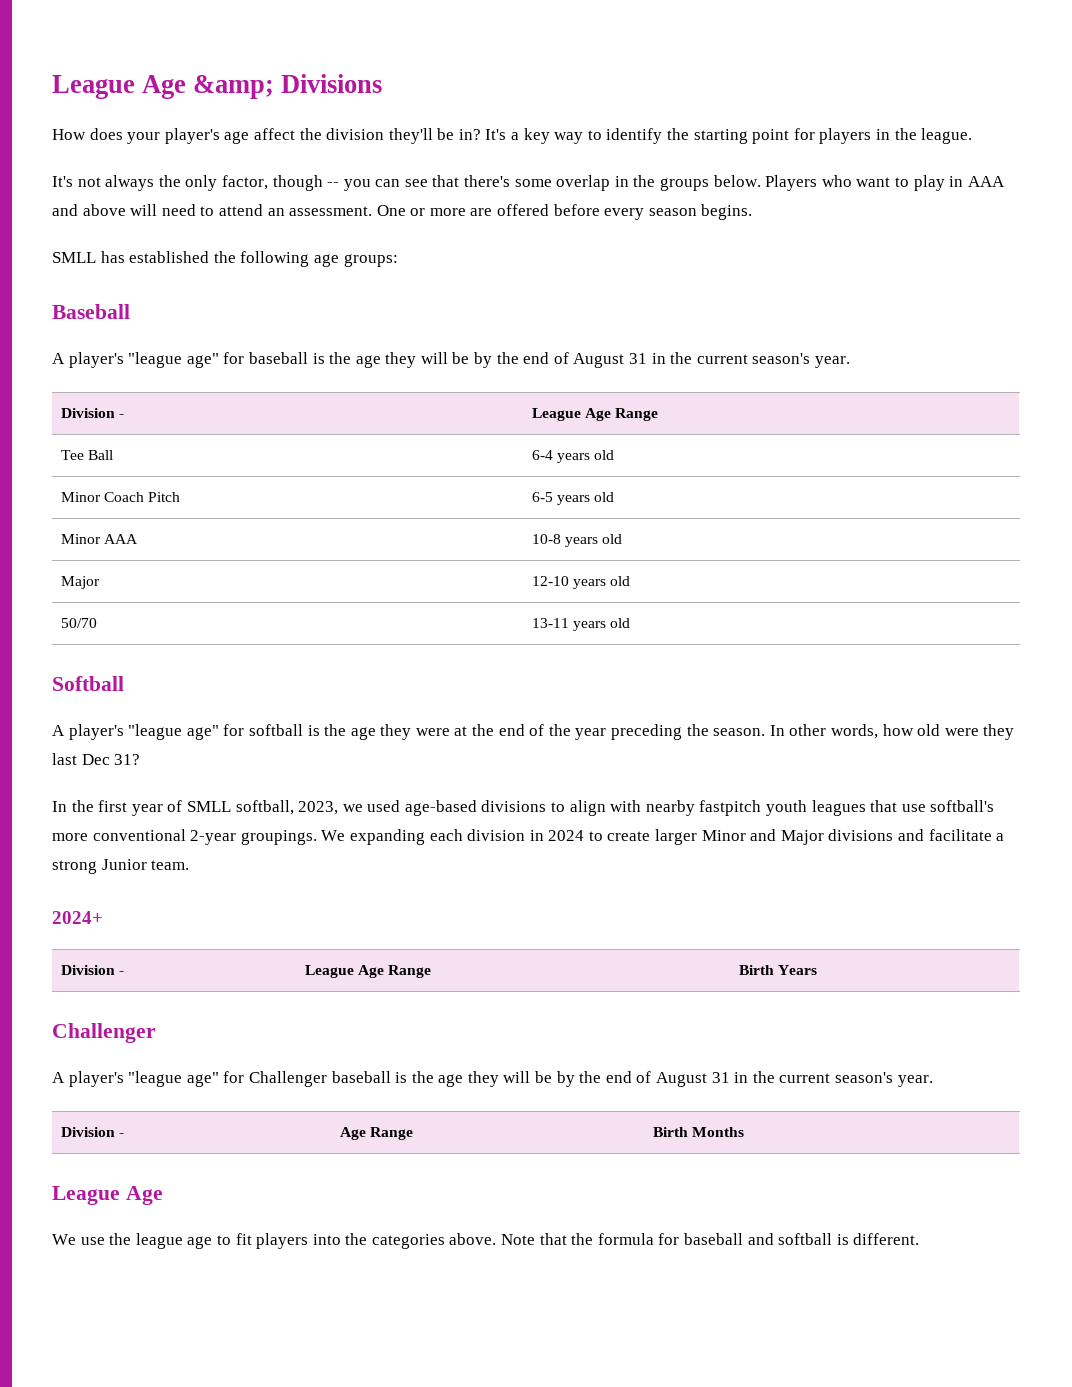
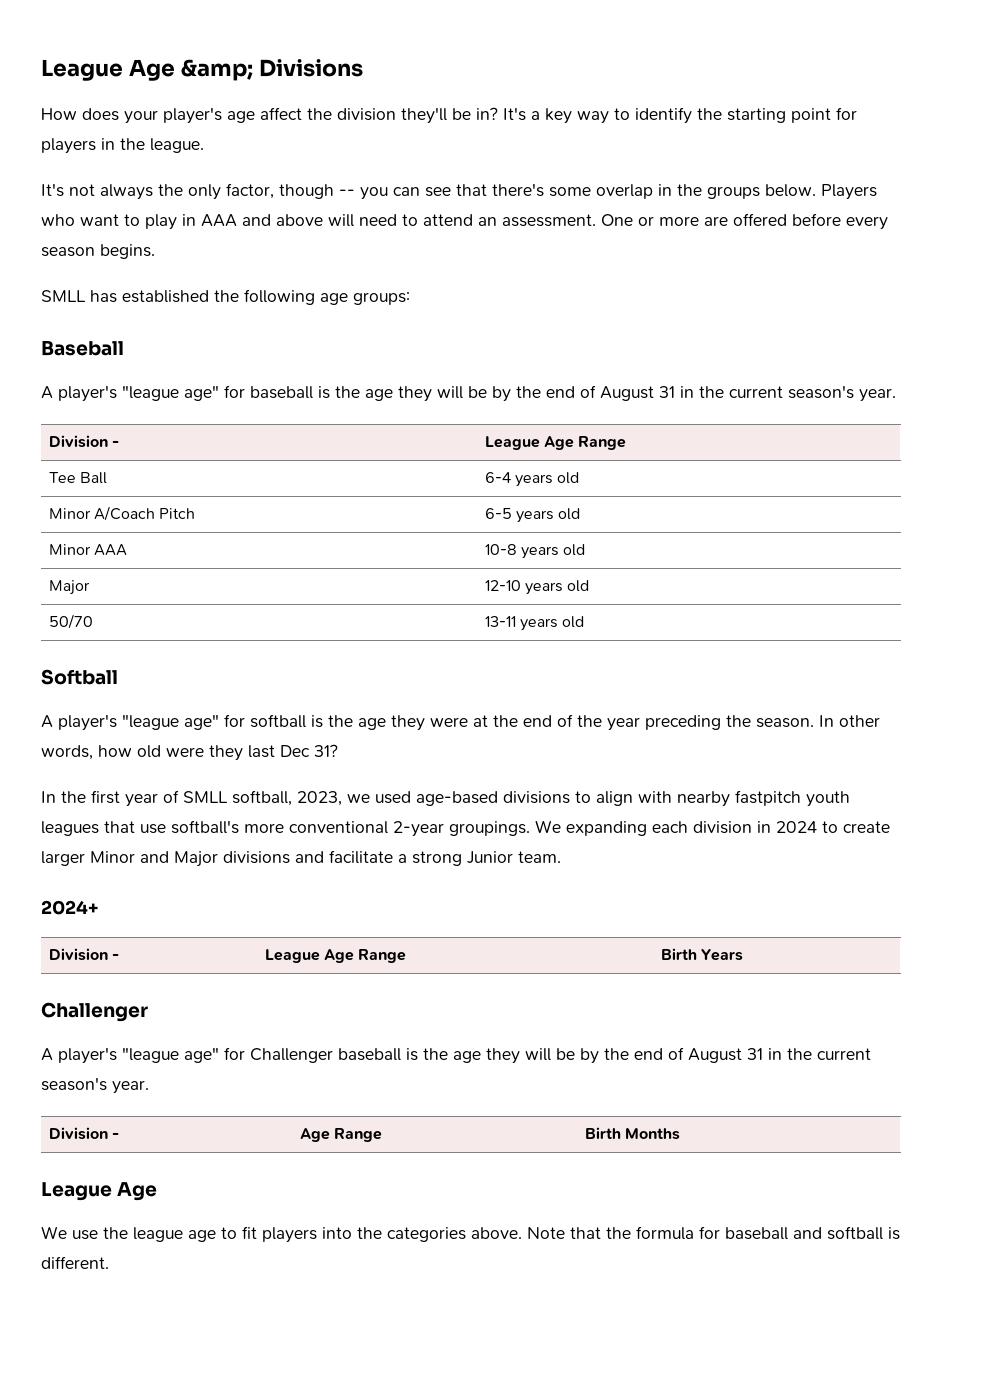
[103,492,144,502] Coach -> [93,506,155,521] A/Coach

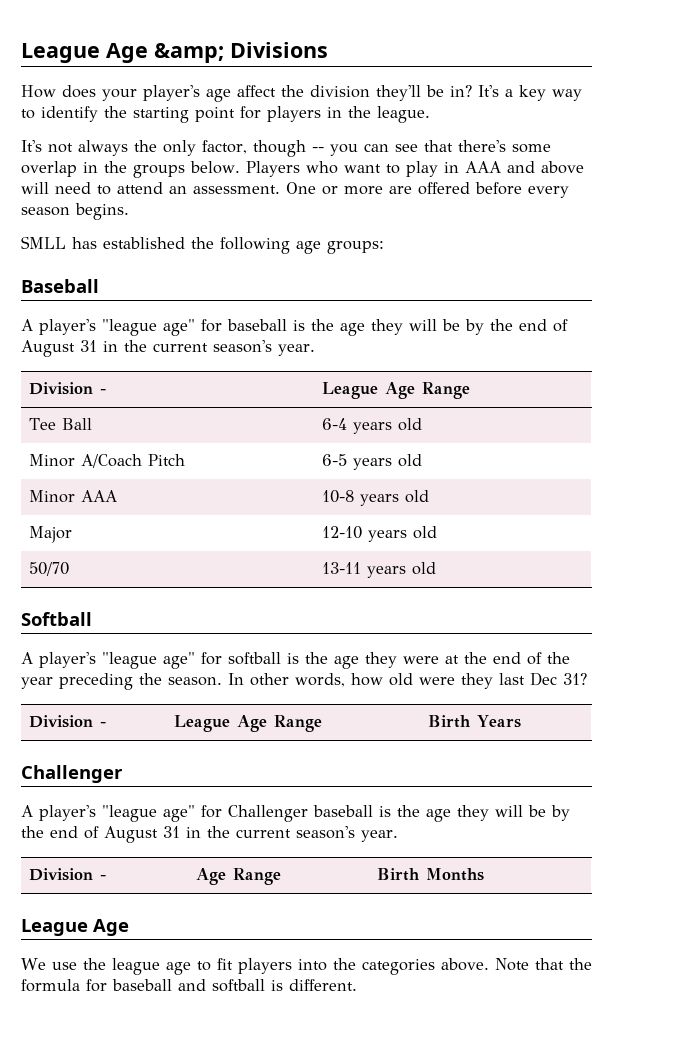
[41,790,850,807] [41,820,890,837] [41,850,561,867] [41,900,98,915] // In the first year of SMLL softball, 2023, we used age-based divisions to align with nearby fastpitch youth leagues that use softball's more conventional 2-year groupings. We expanding each division in 2024 to create larger Minor and Major divisions and facilitate a strong Junior team. // 2024+ -> (587, 679) none

